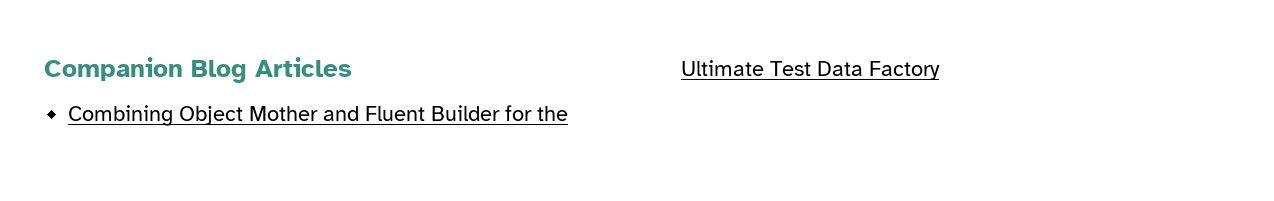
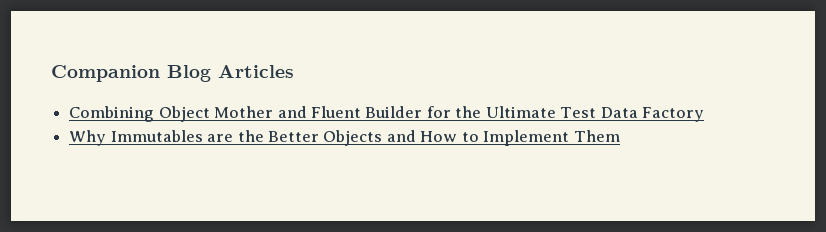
(941, 70) none -> [69,130,620,146] // Why Immutables are the Better Objects and How to Implement Them

